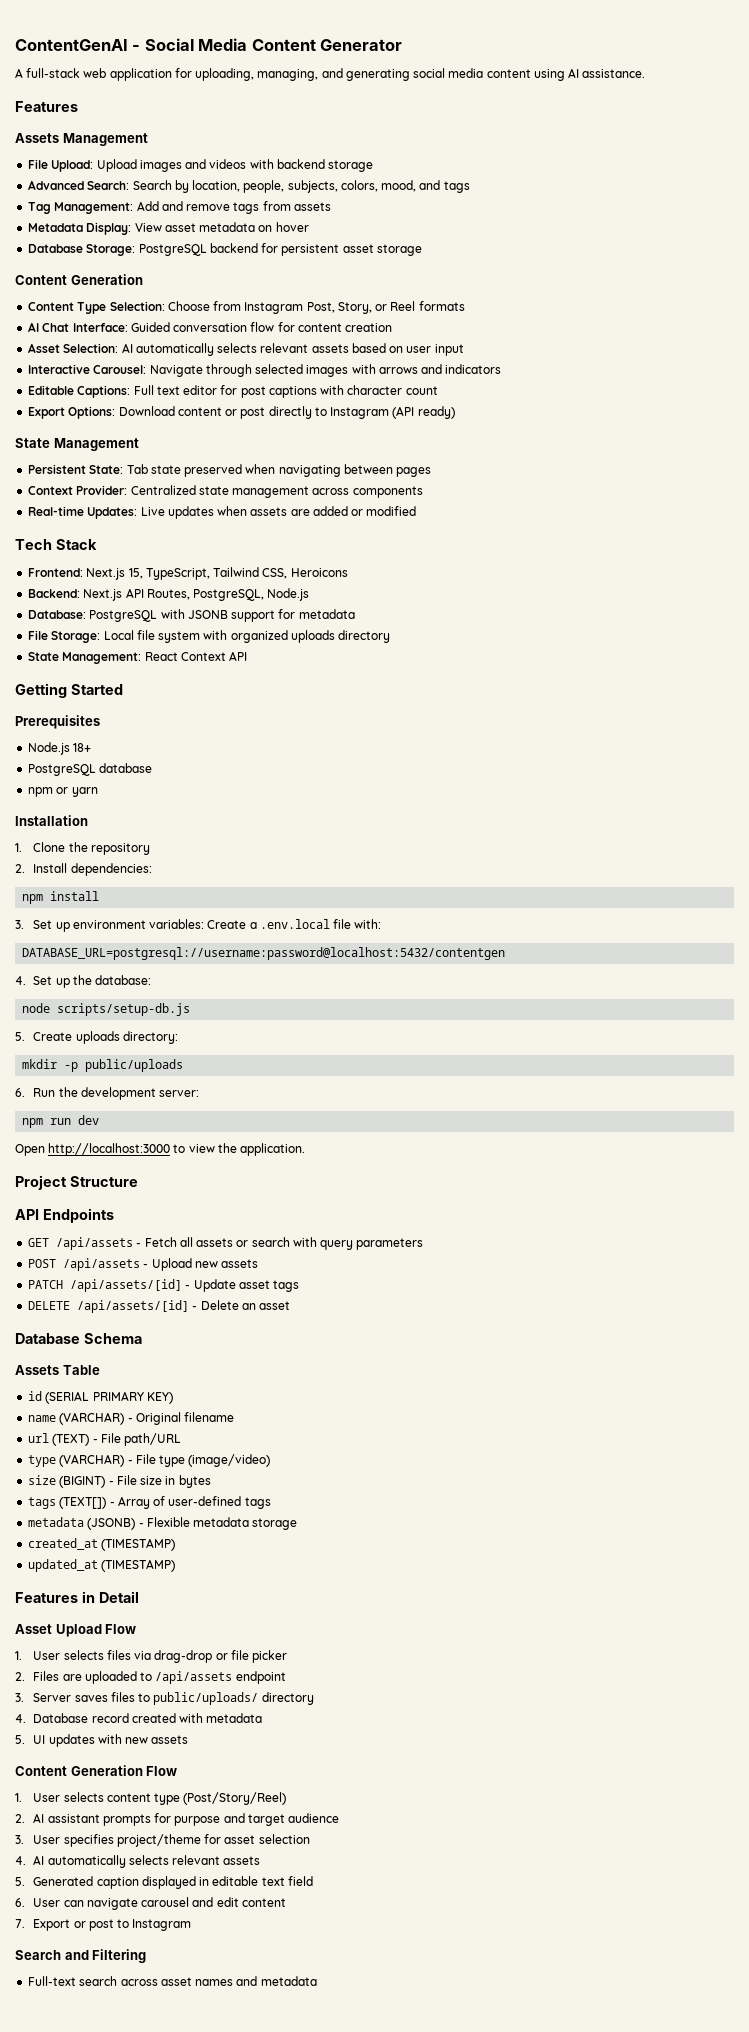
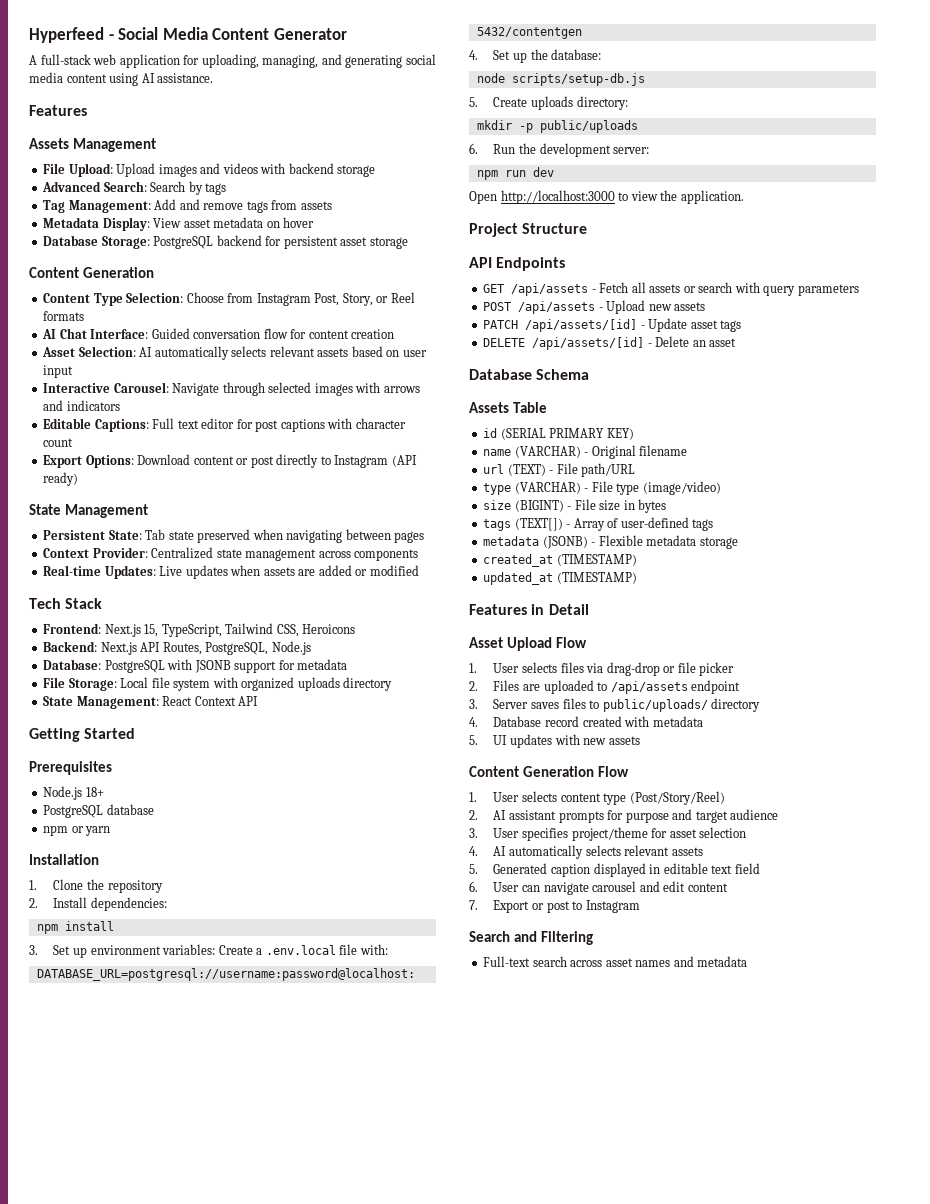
[15,39,128,51] ContentGenAI -> [29,27,104,43] Hyperfeed
[192,180,441,193] location, people, subjects, colors, mood, and -> (203, 188) none

